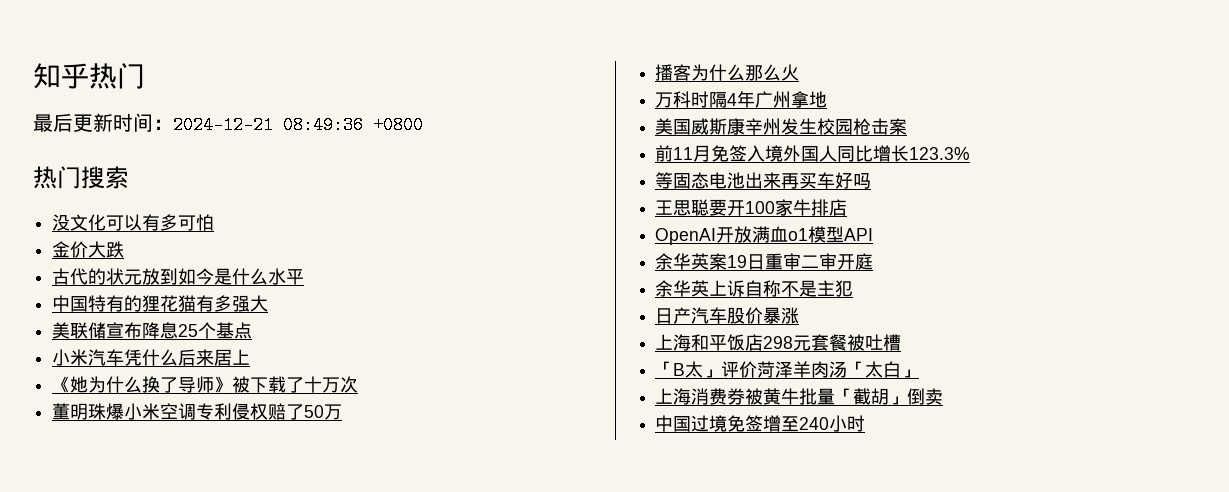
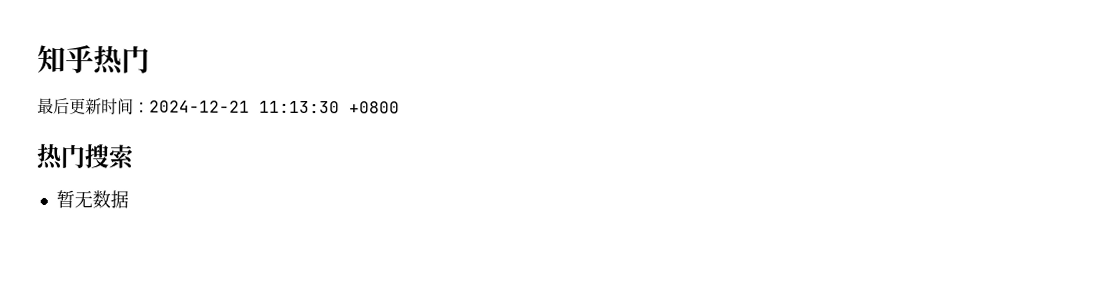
[283,116,363,134] 08:49:36 -> [259,100,340,114] 11:13:30
[52,214,215,231] [52,241,125,258] [52,268,305,285] [52,295,269,312] [52,322,253,339] [52,349,251,366] [52,376,359,393] [52,403,343,420] [655,64,800,81] [655,91,828,108] [655,118,908,135] [655,145,971,162] [655,172,872,189] [655,199,848,216] [655,226,874,245] [655,253,874,270] [655,280,854,297] [655,307,800,324] [655,334,902,351] [655,361,920,378] [655,388,944,405] [655,415,866,432] 没文化可以有多可怕 // 金价大跌 // 古代的状元放到如今是什么水平 // 中国特有的狸花猫有多强大 // 美联储宣布降息25个基点 // 小米汽车凭什么后来居上 // 《她为什么换了导师》被下载了十万次 // 董明珠爆小米空调专利侵权赔了50万 // 播客为什么那么火 // 万科时隔4年广州拿地 // 美国威斯康辛州发生校园枪击案 // 前11月免签入境外国人同比增长123.3% // 等固态电池出来再买车好吗 // 王思聪要开100家牛排店 // OpenAI开放满血o1模型API // 余华英案19日重审二审开庭 // 余华英上诉自称不是主犯 // 日产汽车股价暴涨 // 上海和平饭店298元套餐被吐槽 // 「B太」评价菏泽羊肉汤「太白」 // 上海消费券被黄牛批量「截胡」倒卖 // 中国过境免签增至240小时 -> [55,190,129,209] 暂无数据

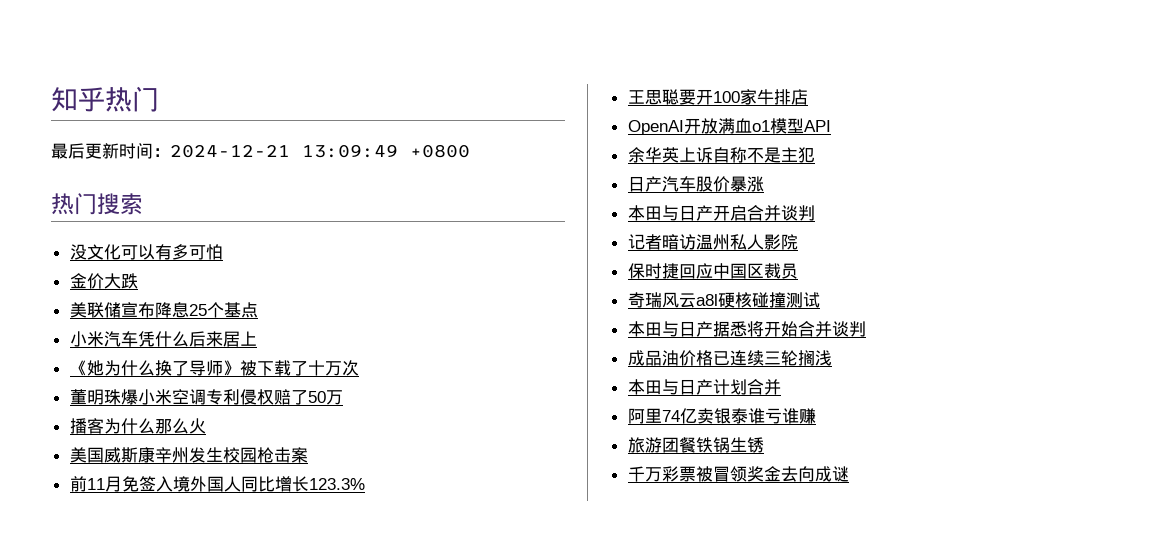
[259,100,340,114] 11:13:30 -> [302,144,398,158] 13:09:49
[55,190,129,209] 暂无数据 -> [69,244,223,260] [69,273,138,289] [69,302,258,318] [69,331,257,347] [69,360,359,376] [69,389,343,405] [69,418,206,434] [69,447,308,463] [69,476,365,492] [627,89,808,105] [627,118,831,135] [627,147,815,163] [627,176,764,192] [627,205,815,221] [627,234,798,250] [627,263,798,279] [627,292,820,308] [627,321,866,337] [627,350,832,366] [627,379,781,395] [627,408,816,424] [627,437,764,453] [627,466,849,482] 没文化可以有多可怕 // 金价大跌 // 美联储宣布降息25个基点 // 小米汽车凭什么后来居上 // 《她为什么换了导师》被下载了十万次 // 董明珠爆小米空调专利侵权赔了50万 // 播客为什么那么火 // 美国威斯康辛州发生校园枪击案 // 前11月免签入境外国人同比增长123.3% // 王思聪要开100家牛排店 // OpenAI开放满血o1模型API // 余华英上诉自称不是主犯 // 日产汽车股价暴涨 // 本田与日产开启合并谈判 // 记者暗访温州私人影院 // 保时捷回应中国区裁员 // 奇瑞风云a8l硬核碰撞测试 // 本田与日产据悉将开始合并谈判 // 成品油价格已连续三轮搁浅 // 本田与日产计划合并 // 阿里74亿卖银泰谁亏谁赚 // 旅游团餐铁锅生锈 // 千万彩票被冒领奖金去向成谜

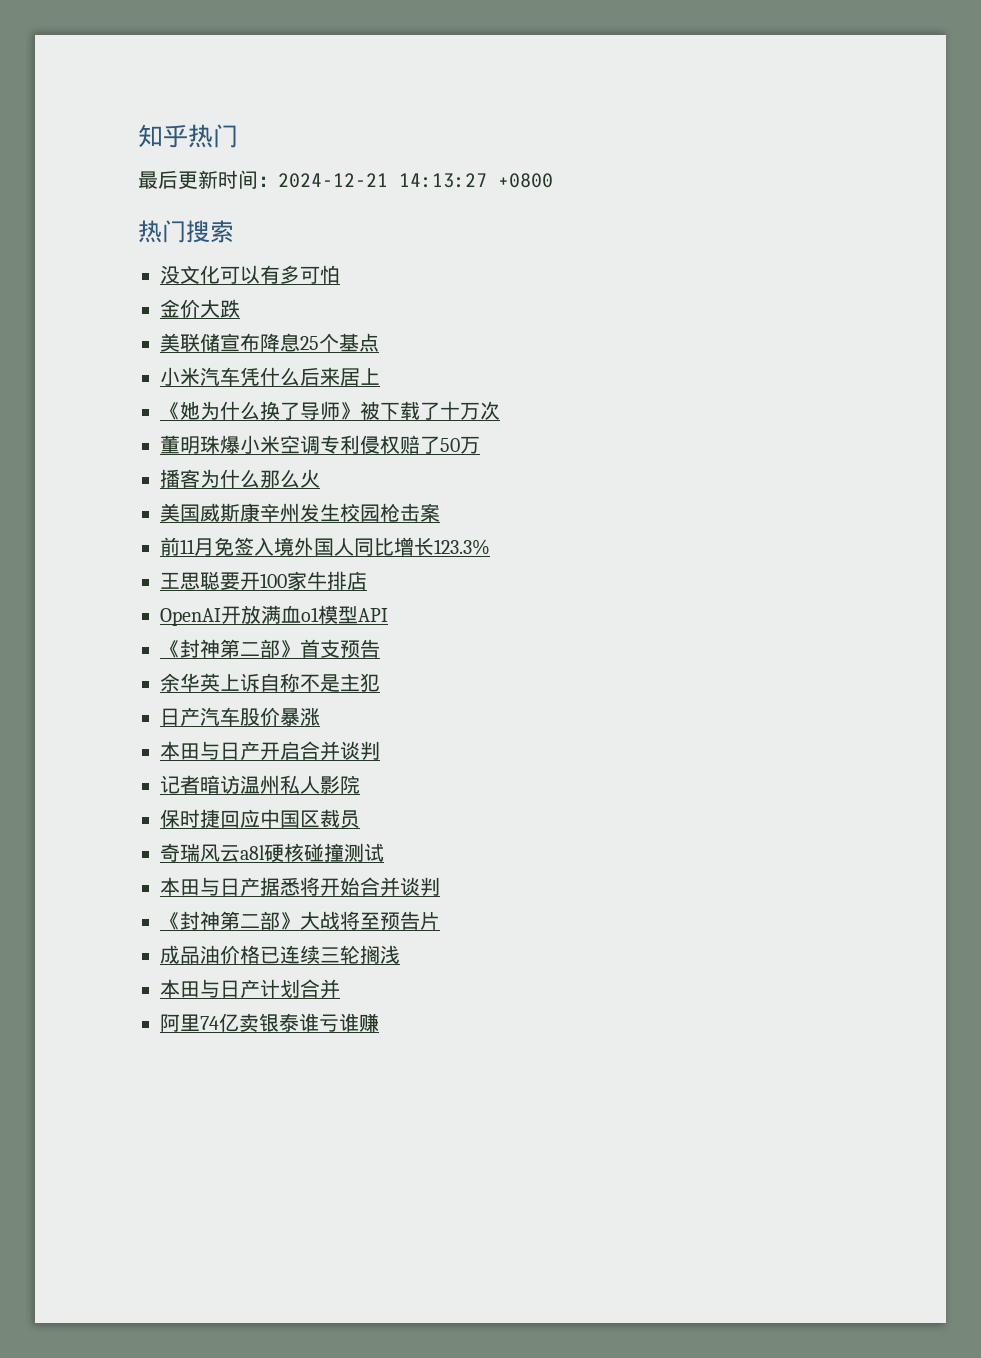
[302,144,398,158] 13:09:49 -> [399,173,487,188] 14:13:27
(831, 126) none -> [160,639,380,658] // 《封神第二部》首支预告
(866, 329) none -> [160,911,440,930] // 《封神第二部》大战将至预告片
[627,437,764,453] [627,466,849,482] // 旅游团餐铁锅生锈 // 千万彩票被冒领奖金去向成谜 -> (379, 1022) none

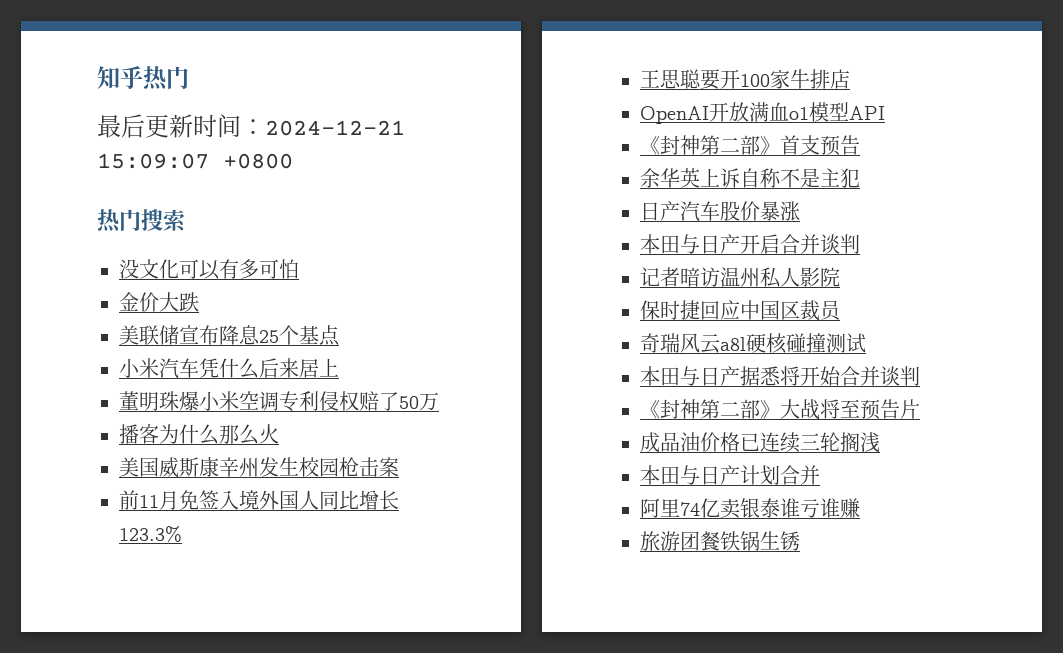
[399,173,487,188] 14:13:27 -> [97,153,209,169] 15:09:07
[160,401,500,420] // 《她为什么换了导师》被下载了十万次 -> (339, 367) none
(379, 1022) none -> [640,531,800,551] // 旅游团餐铁锅生锈

